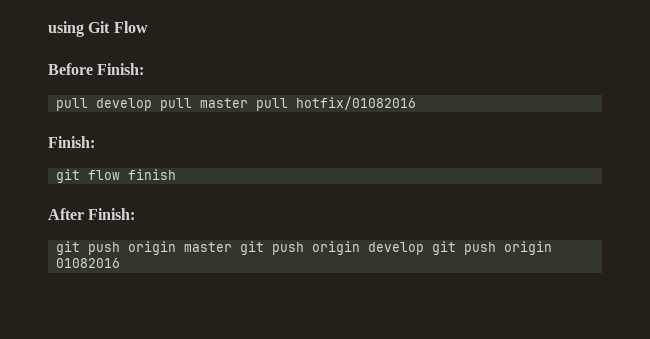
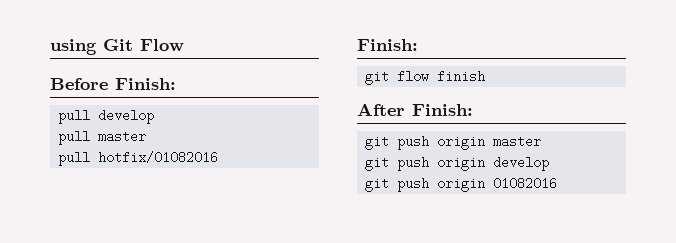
(153, 104) none -> (154, 116) //
(249, 103) none -> (146, 136) //
(233, 247) none -> (541, 141) //
(425, 248) none -> (549, 163) //

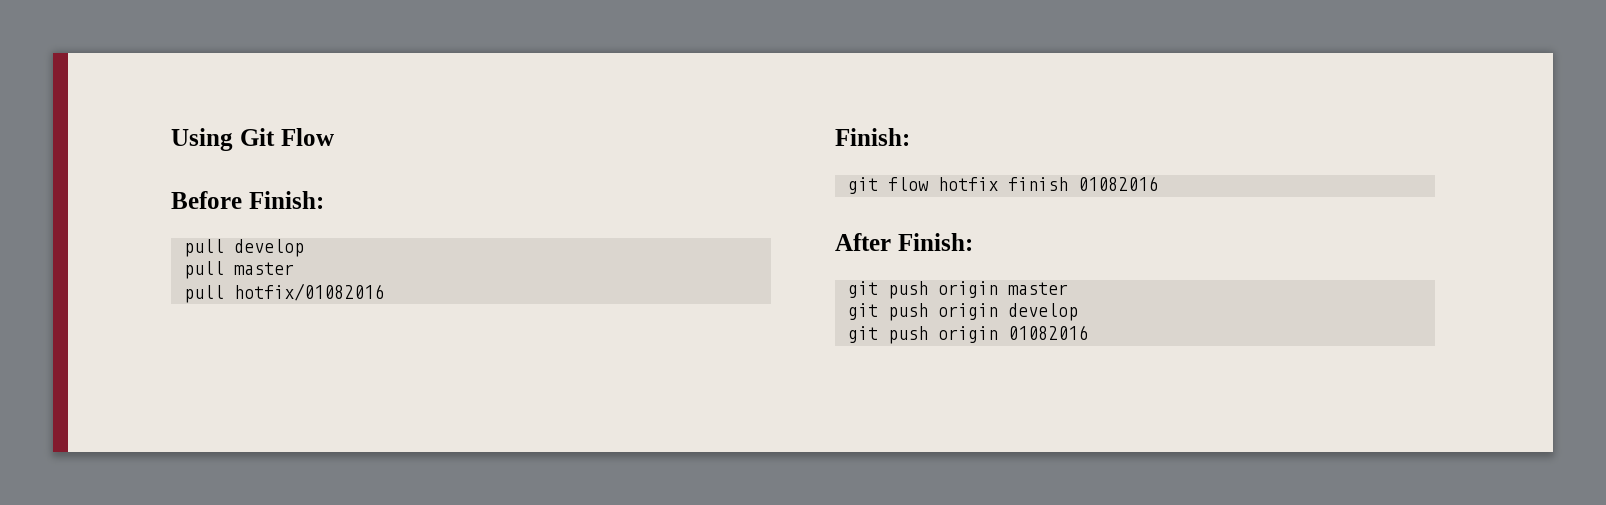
[50,39,97,55] using -> [171,128,233,151] Using
(429, 76) none -> [937,177,998,191] hotfix
(485, 76) none -> [1077,176,1158,191] 01082016

